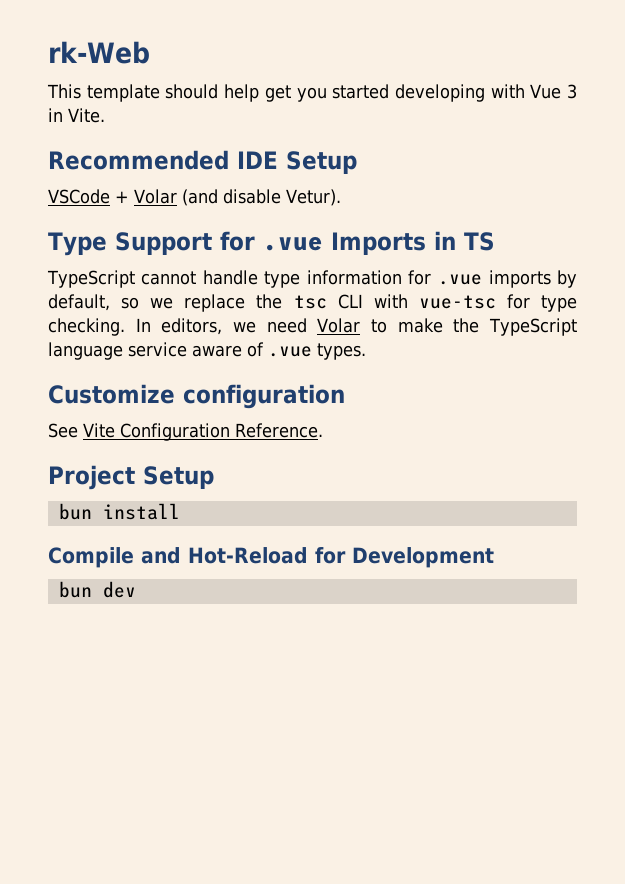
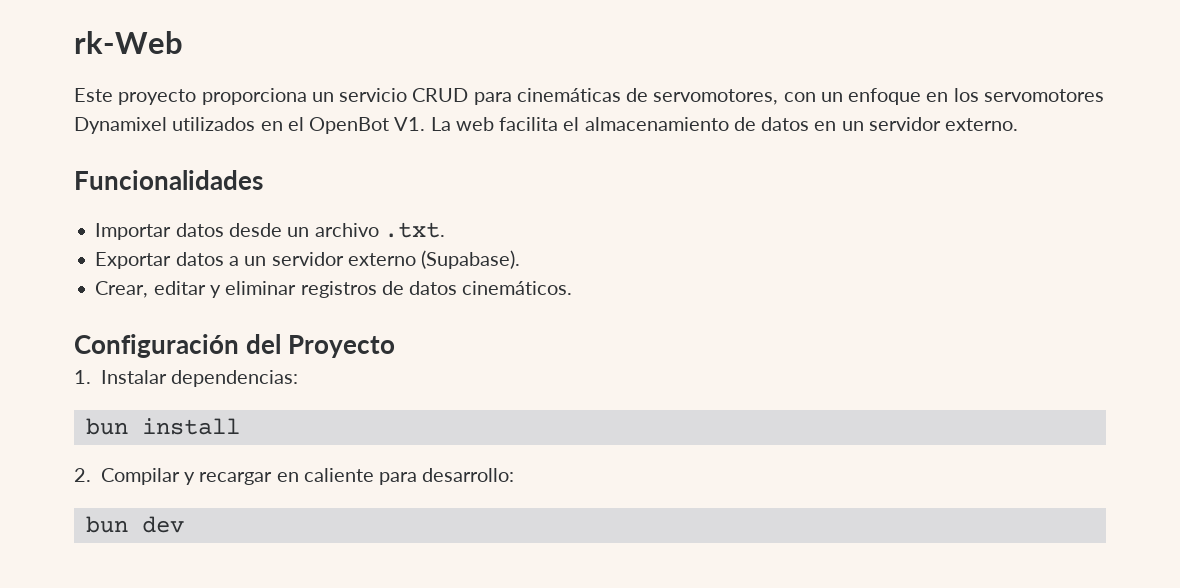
[47,84,578,102] [48,108,105,123] [48,150,357,174] [48,189,341,206] [48,231,495,256] [47,270,577,288] [48,294,578,312] [48,318,578,336] [48,342,366,360] [48,384,345,409] [48,423,323,441] [48,465,214,490] [58,503,180,520] [48,547,494,568] This template should help get you started developing with Vue 3 in Vite. // Recommended IDE Setup // VSCode + Volar (and disable Vetur). // Type Support for .vue Imports in TS // TypeScript cannot handle type information for .vue imports by default, so we replace the tsc CLI with vue-tsc for type checking. In editors, we need Volar to make the TypeScript language service aware of .vue types. // Customize configuration // See Vite Configuration Reference. // Project Setup // bun install // Compile and Hot-Reload for Development -> [74,88,1104,105] [74,117,1019,134] [74,170,263,190] [95,222,445,240] [95,250,521,269] [95,281,573,298] [74,334,396,358] [74,370,299,387] [85,418,240,435] [74,468,515,485] Este proyecto proporciona un servicio CRUD para cinemáticas de servomotores, con un enfoque en los servomotores Dynamixel utilizados en el OpenBot V1. La web facilita el almacenamiento de datos en un servidor externo. // Funcionalidades // Importar datos desde un archivo .txt. // Exportar datos a un servidor externo (Supabase). // Crear, editar y eliminar registros de datos cinemáticos. // Configuración del Proyecto // 1. Instalar dependencias: // bun install // 2. Compilar y recargar en caliente para desarrollo:

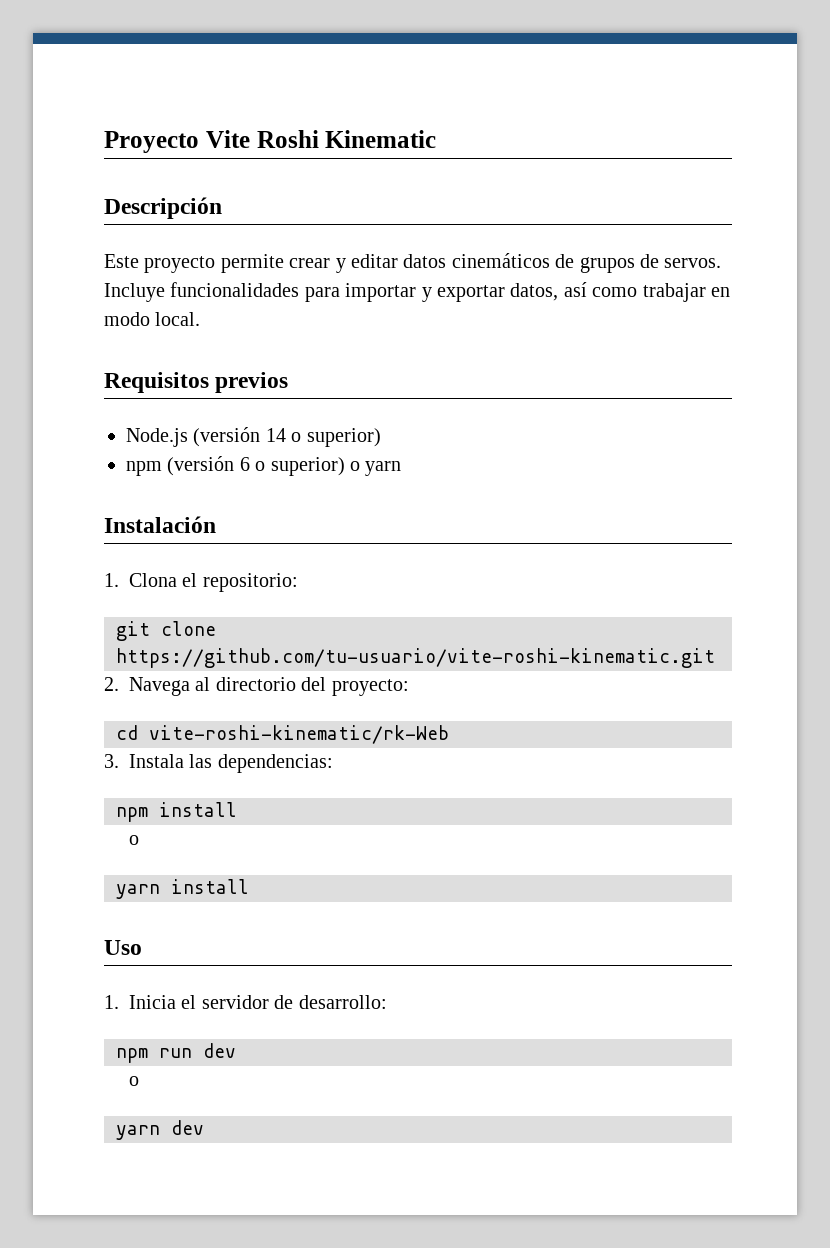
[74,31,183,54] [74,88,1104,105] [74,117,1019,134] [74,170,263,190] [95,222,445,240] [95,250,521,269] [95,281,573,298] [74,334,396,358] [74,370,167,384] rk-Web // Este proyecto proporciona un servicio CRUD para cinemáticas de servomotores, con un enfoque en los servomotores Dynamixel utilizados en el OpenBot V1. La web facilita el almacenamiento de datos en un servidor externo. // Funcionalidades // Importar datos desde un archivo .txt. // Exportar datos a un servidor externo (Supabase). // Crear, editar y eliminar registros de datos cinemáticos. // Configuración del Proyecto // 1. Instalar -> [104,130,437,153] [104,197,222,219] [104,253,722,273] [104,282,730,302] [104,312,201,326] [104,372,289,393] [126,427,381,447] [126,456,402,476] [104,516,216,533] [104,573,298,592] [116,621,216,641] [116,648,715,668] [104,677,409,696] [116,725,449,744] [104,754,213,768] Proyecto Vite Roshi Kinematic // Descripción // Este proyecto permite crear y editar datos cinemáticos de grupos de servos. Incluye funcionalidades para importar y exportar datos, así como trabajar en modo local. // Requisitos previos // Node.js (versión 14 o superior) // npm (versión 6 o superior) o yarn // Instalación // 1. Clona el repositorio: // git clone https://github.com/tu-usuario/vite-roshi-kinematic.git // 2. Navega al directorio del proyecto: // cd vite-roshi-kinematic/rk-Web // 3. Instala las
[85,418,240,435] [74,468,418,485] bun install // 2. Compilar y recargar en caliente para -> [116,802,237,822] [128,835,139,845] [116,879,249,899] [104,940,142,955] [104,995,294,1009] npm install // o // yarn install // Uso // 1. Inicia el servidor de
[85,516,184,533] bun dev -> [116,1043,236,1063] [128,1076,139,1086] [116,1120,204,1140] npm run dev // o // yarn dev

